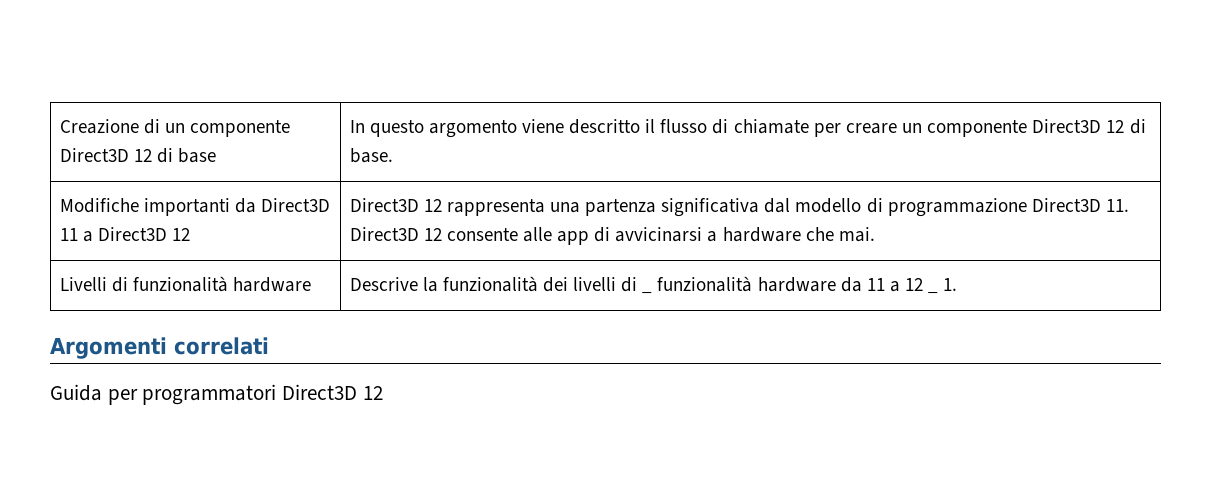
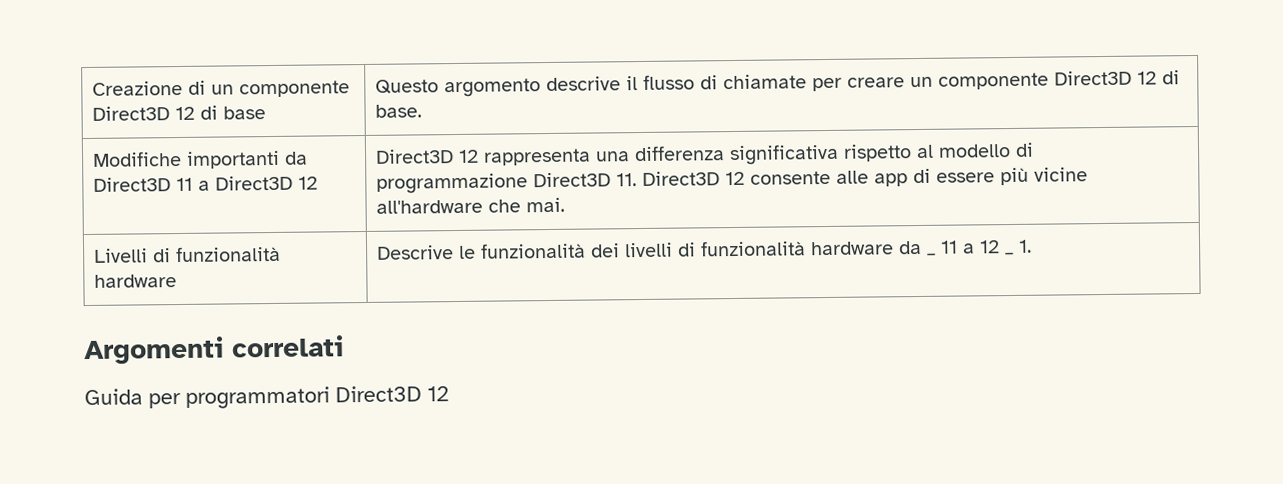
[349,119,641,138] In questo argomento viene descritto -> [375,76,622,98] Questo argomento descrive
[585,198,791,217] partenza significativa dal -> [634,143,935,166] differenza significativa rispetto al
[615,227,801,242] avvicinarsi a hardware -> [936,167,1089,186] [376,199,484,214] essere più vicine all'hardware
[422,277,438,292] la -> [459,245,477,259] le
[642,291,653,294] _ -> (697, 249) none
(862, 284) none -> [927,252,937,256] _

